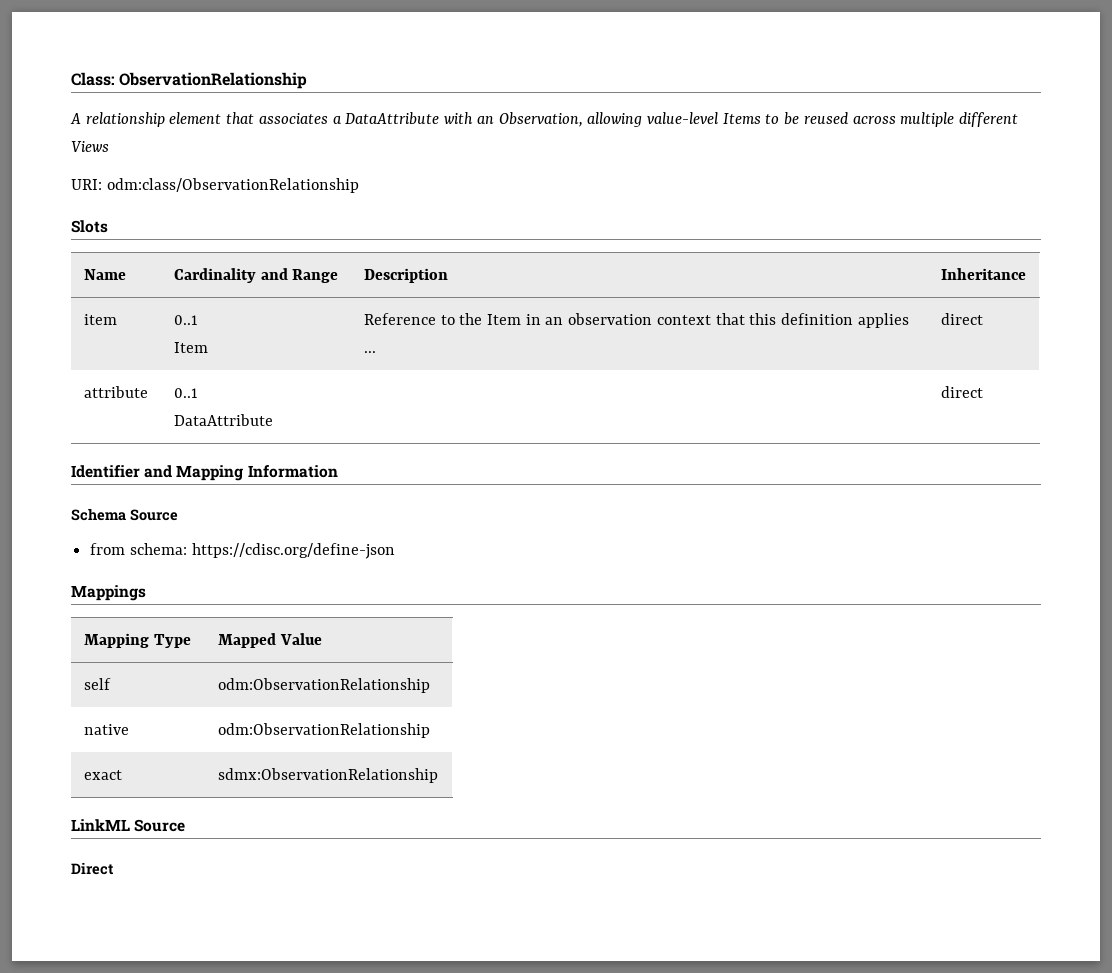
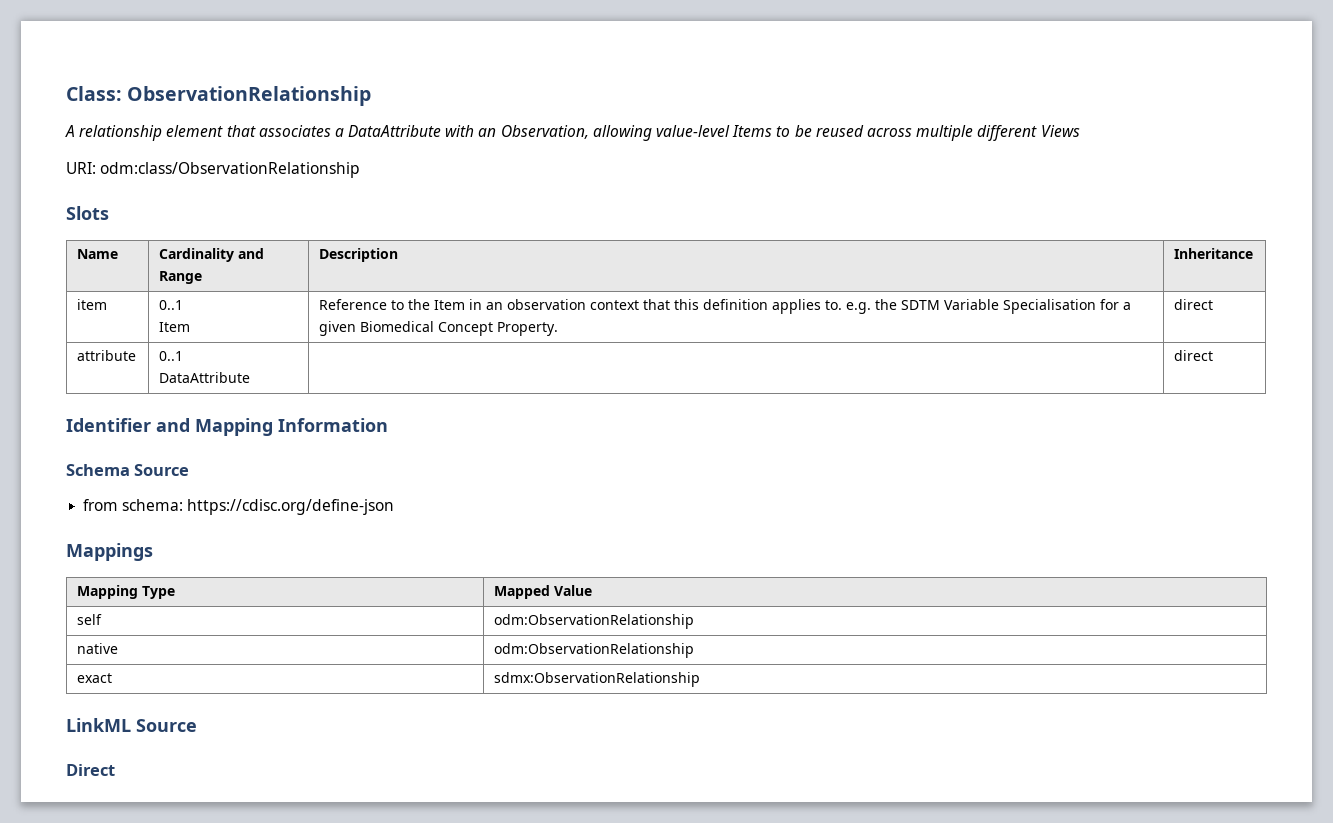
[363,351,376,353] ... -> [825,299,1132,314] [319,321,559,336] to. e.g. the SDTM Variable Specialisation for a given Biomedical Concept Property.

